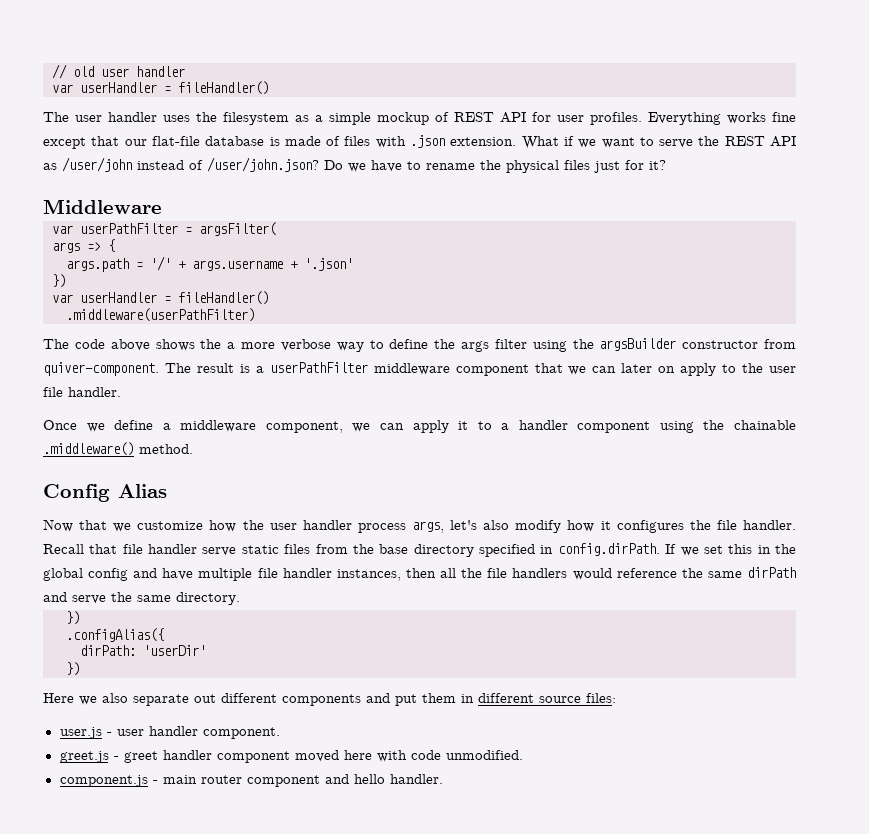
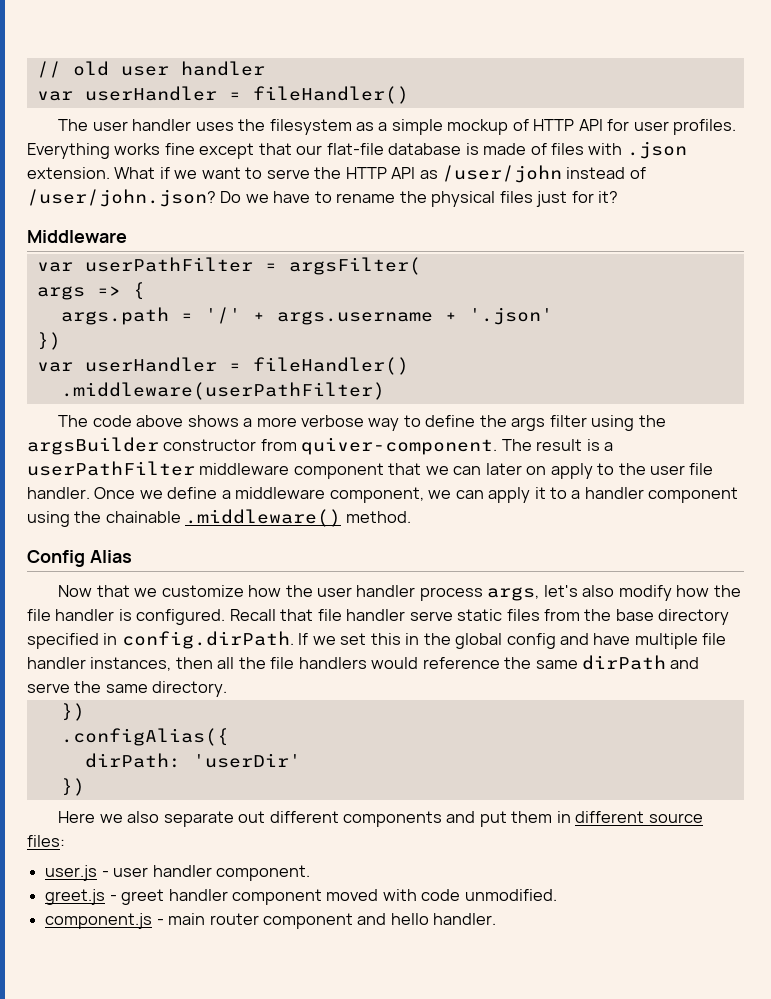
[454,112,494,122] REST -> [533,119,575,131] HTTP
[724,136,765,146] REST -> [345,167,387,179] HTTP
[200,339,222,349] the -> (239, 421) none
(121, 392) // -> (90, 493) none
[600,520,796,533] it configures the file handler. -> [713,585,741,597] [27,609,226,625] the file handler is configured.
[343,750,372,760] here -> (379, 895) none

